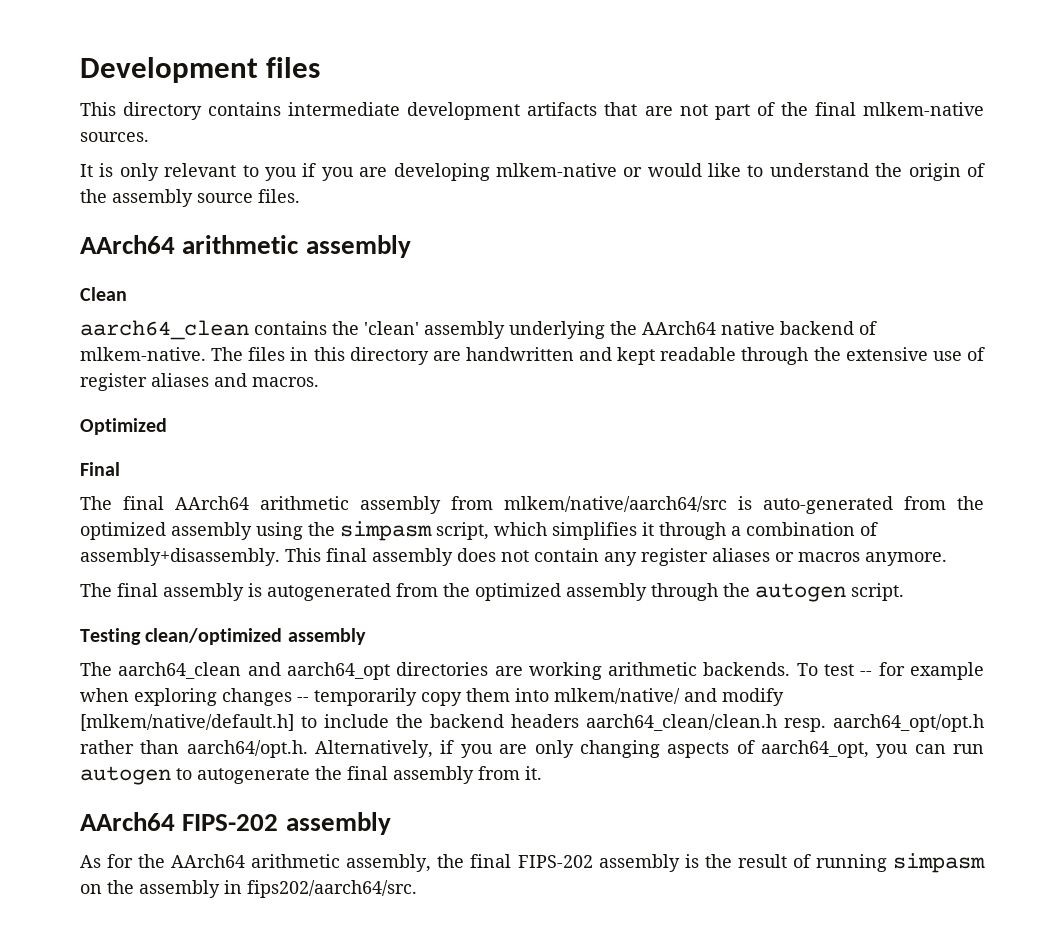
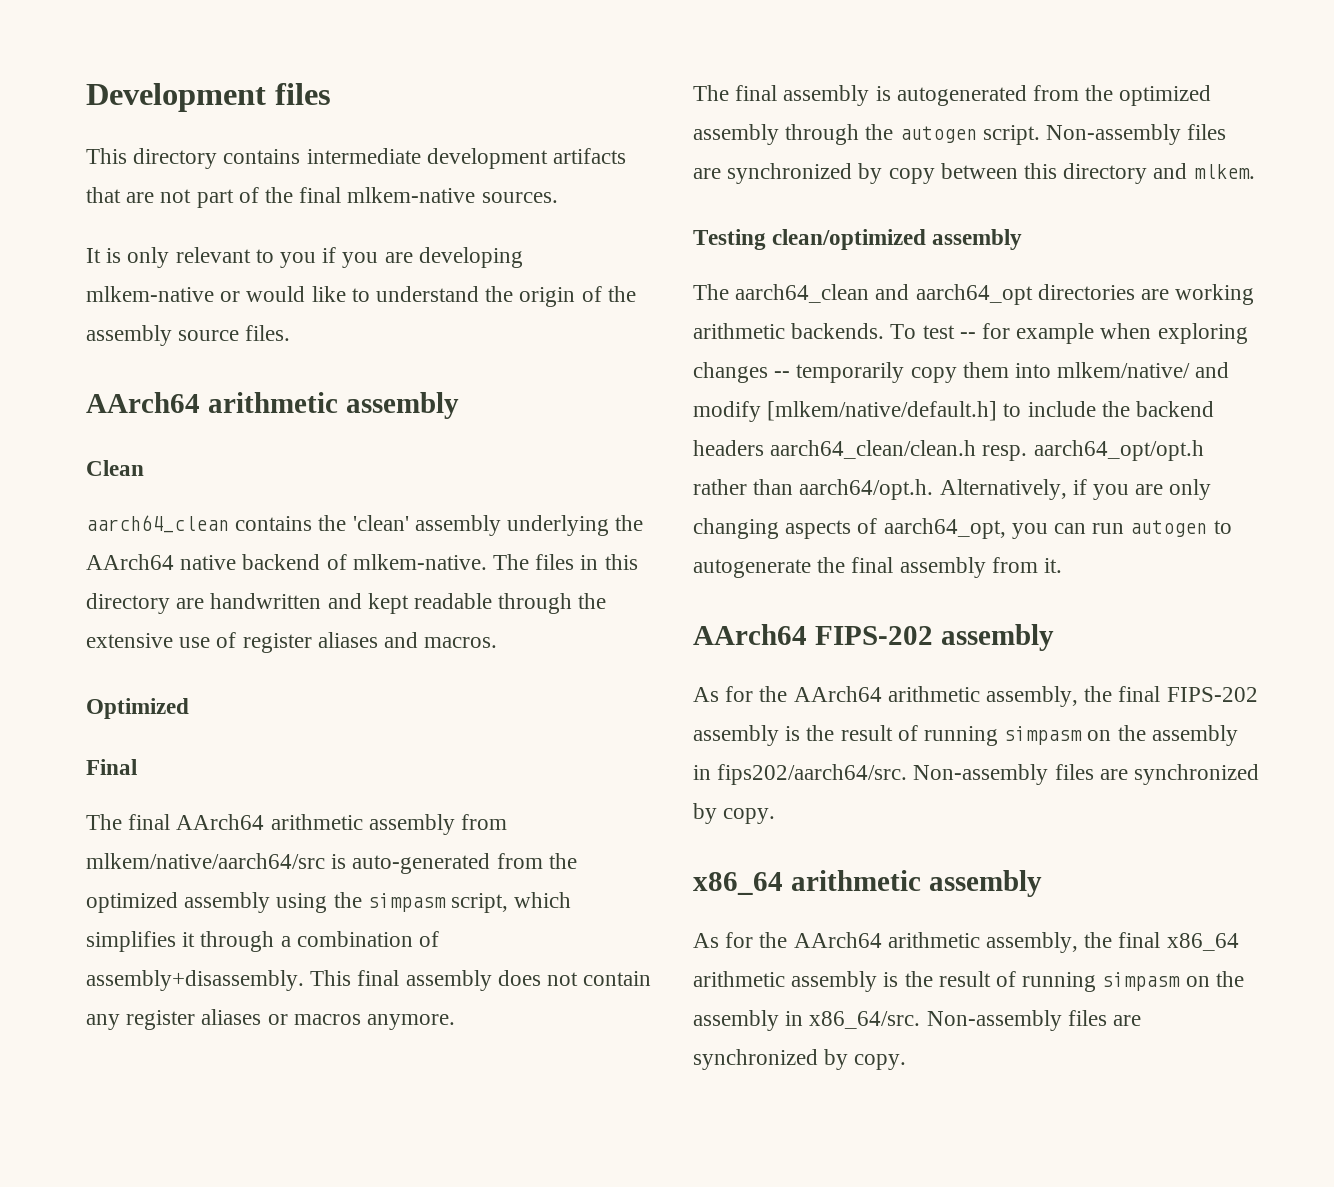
(904, 592) none -> [1046,124,1227,145] [693,163,1255,184] Non-assembly files are synchronized by copy between this directory and mlkem.
(417, 889) none -> [913,764,1260,785] [693,803,776,824] [693,870,1042,897] [693,932,1239,953] [693,971,1244,992] [693,1010,1142,1031] [693,1049,907,1070] Non-assembly files are synchronized by copy. // x86_64 arithmetic assembly // As for the AArch64 arithmetic assembly, the final x86_64 arithmetic assembly is the result of running simpasm on the assembly in x86_64/src. Non-assembly files are synchronized by copy.

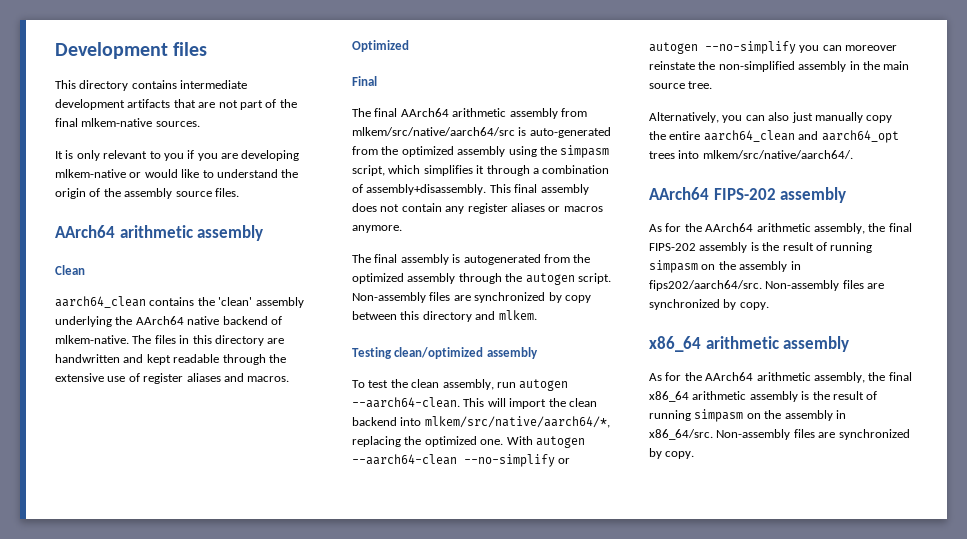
[86,853,325,869] mlkem/native/aarch64/src -> [352,127,515,136] mlkem/src/native/aarch64/src
[693,284,1255,305] [693,323,1248,344] [693,362,1230,383] [693,401,1215,422] [693,440,1204,461] [693,479,1212,500] [693,518,1232,539] [693,557,1063,578] The aarch64_clean and aarch64_opt directories are working arithmetic backends. To test -- for example when exploring changes -- temporarily copy them into mlkem/native/ and modify [mlkem/native/default.h] to include the backend headers aarch64_clean/clean.h resp. aarch64_opt/opt.h rather than aarch64/opt.h. Alternatively, if you are only changing aspects of aarch64_opt, you can run autogen to autogenerate the final assembly from it. -> [352,379,569,391] [352,397,597,409] [352,416,610,428] [352,436,585,448] [352,454,571,467] [649,41,898,54] [649,61,910,72] [649,81,713,89] [649,112,893,123] [649,130,899,143] [649,150,853,159] To test the clean assembly, run autogen --aarch64-clean. This will import the clean backend into mlkem/src/native/aarch64/*, replacing the optimized one. With autogen --aarch64-clean --no-simplify or autogen --no-simplify you can moreover reinstate the non-simplified assembly in the main source tree. // Alternatively, you can also just manually copy the entire aarch64_clean and aarch64_opt trees into mlkem/src/native/aarch64/.

